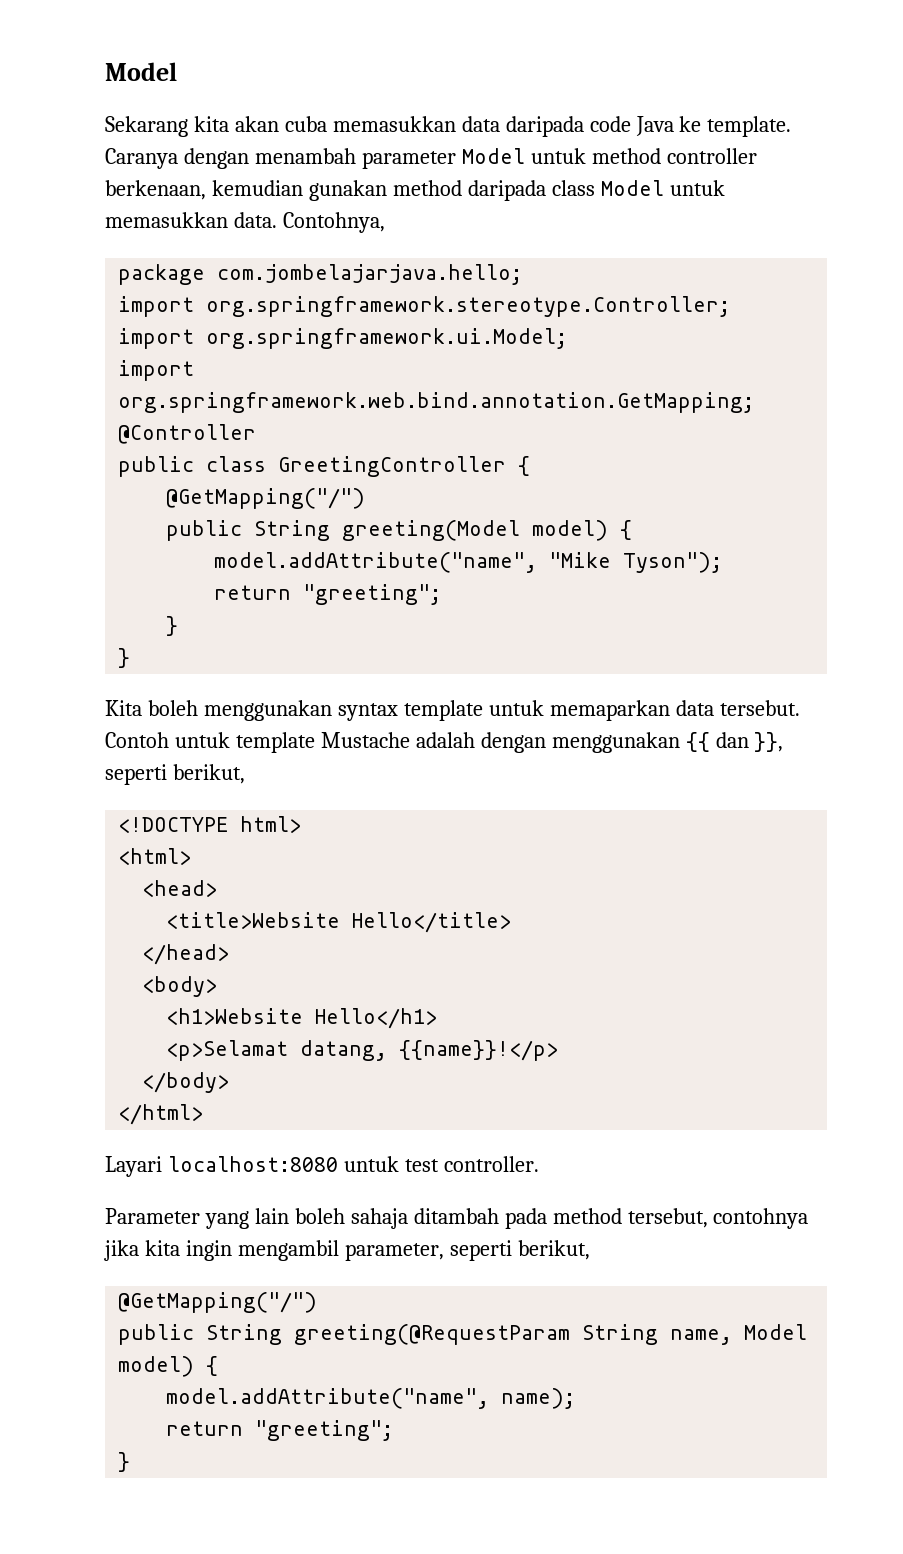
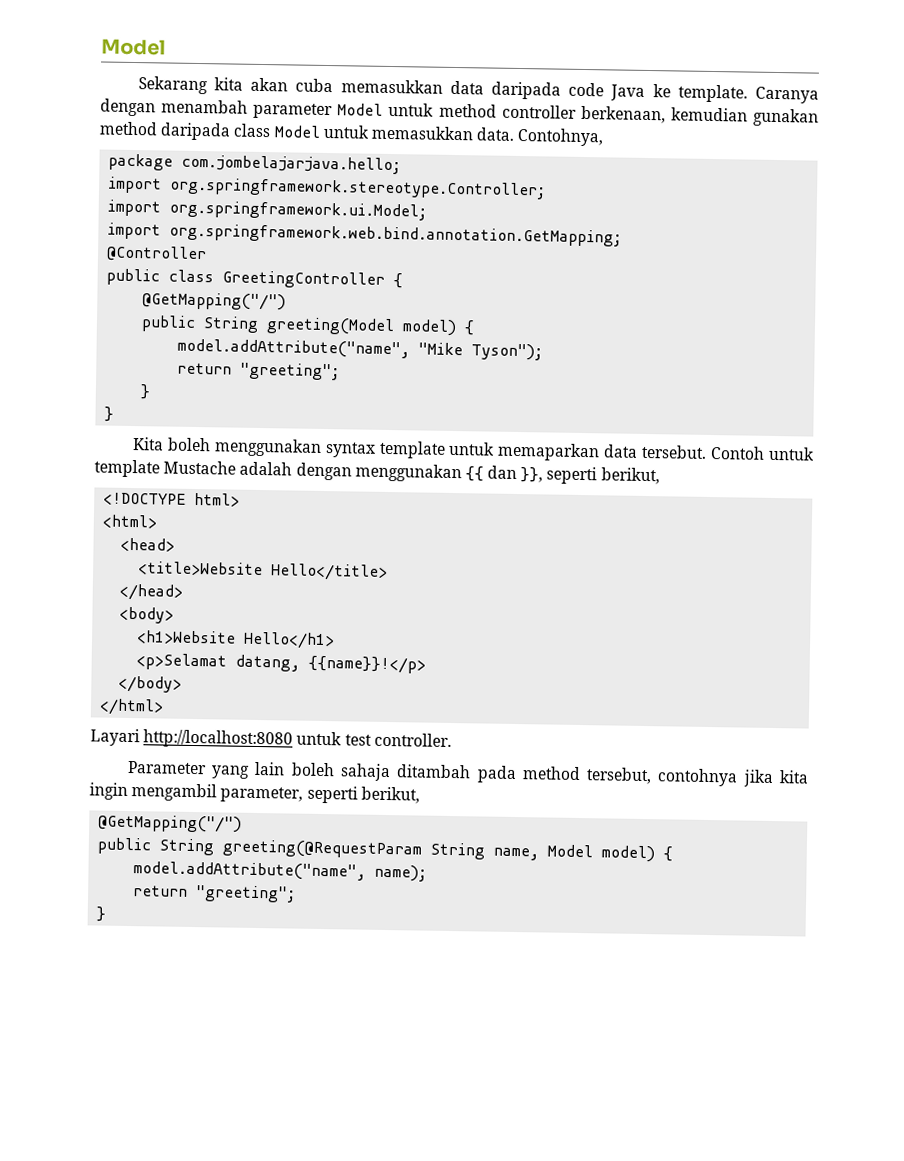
[167,1156,338,1172] localhost:8080 -> [143,729,294,749] http://localhost:8080

